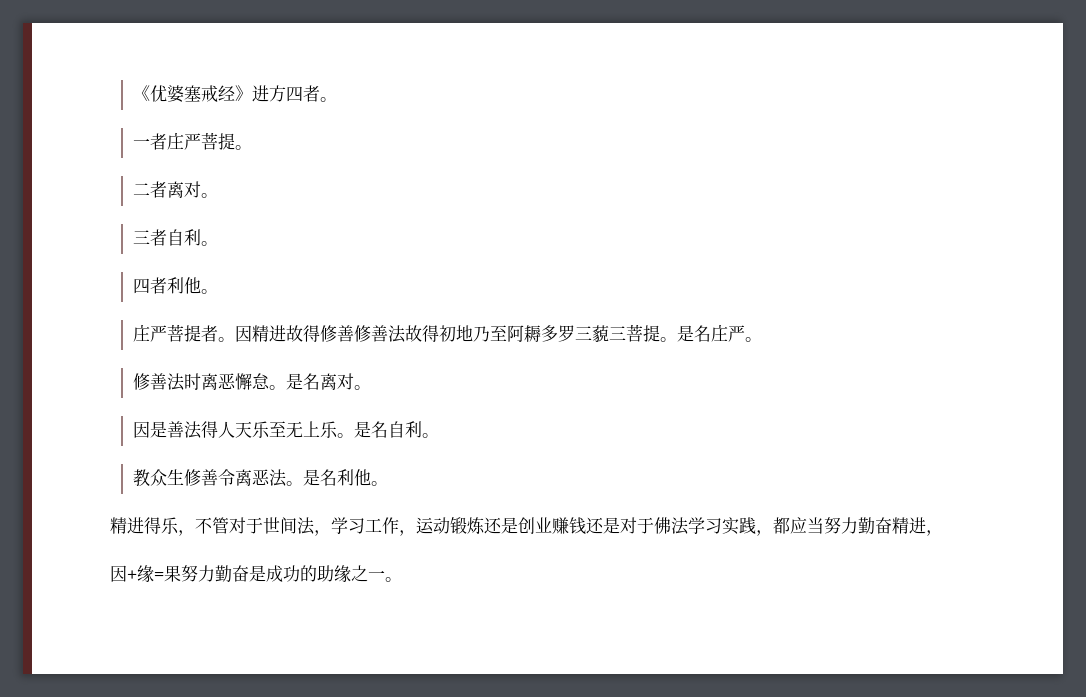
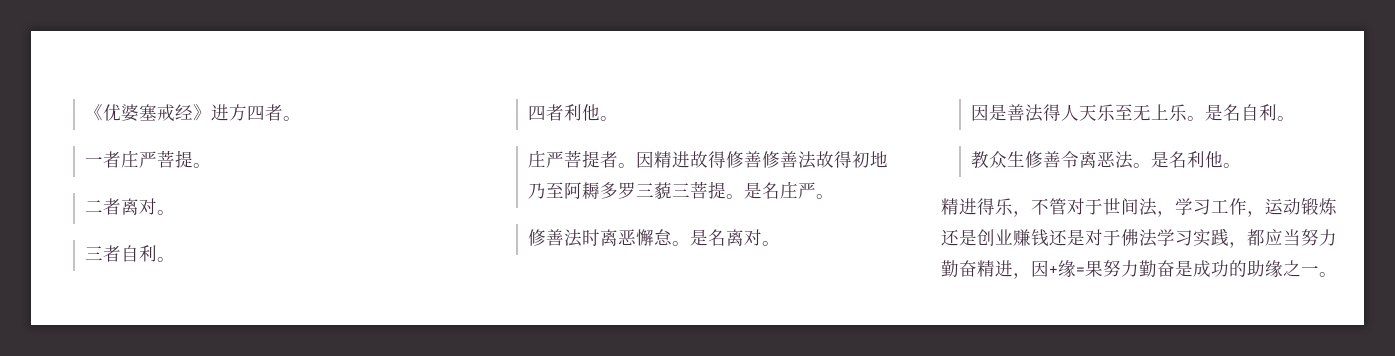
(943, 533) // -> (1031, 276) none

